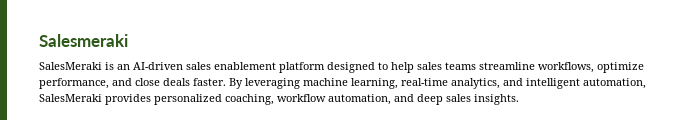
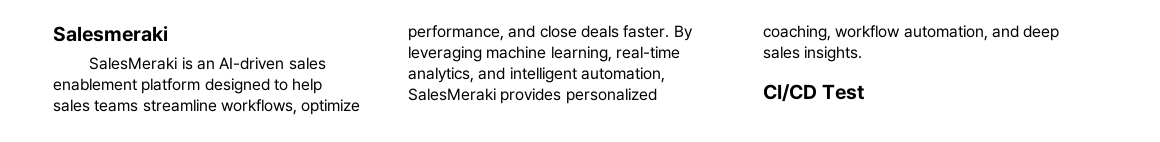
(519, 99) none -> [763,84,865,102] // CI/CD Test

